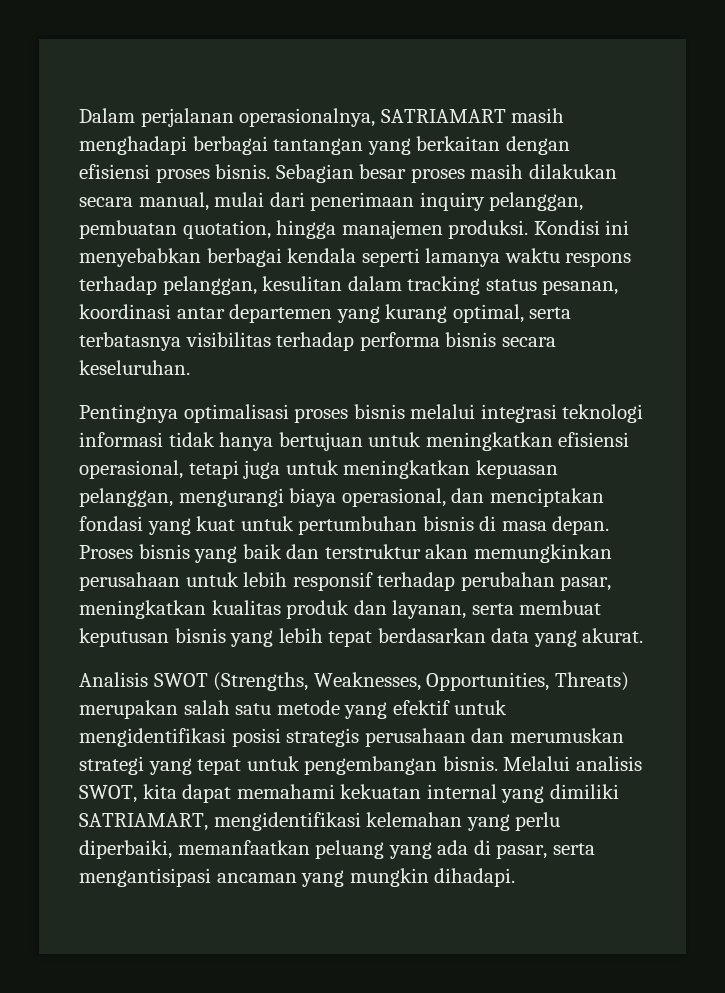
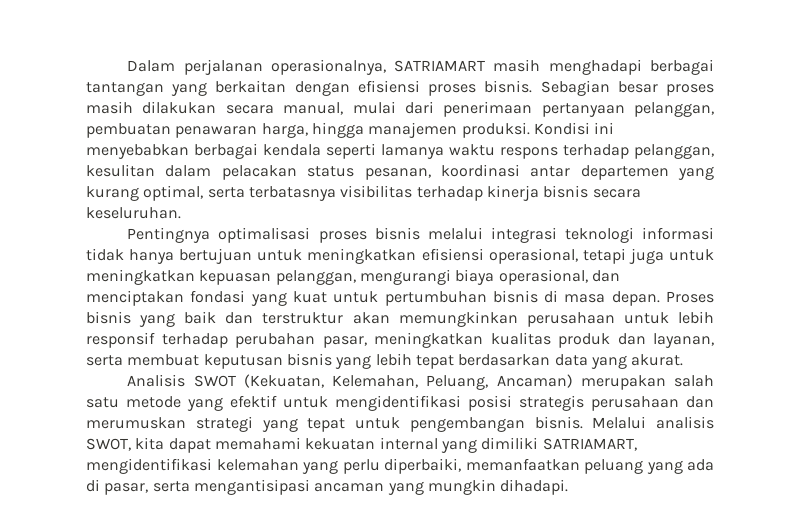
[419,192,485,211] inquiry -> [541,103,625,117] pertanyaan
[182,220,271,239] quotation, -> [175,123,308,138] penawaran harga,
[407,276,481,295] tracking -> [221,165,297,180] pelacakan
[359,332,440,351] performa -> [486,185,539,201] kinerja
[213,672,629,691] (Strengths, Weaknesses, Opportunities, Threats) -> [243,374,573,390] (Kekuatan, Kelemahan, Peluang, Ancaman)

